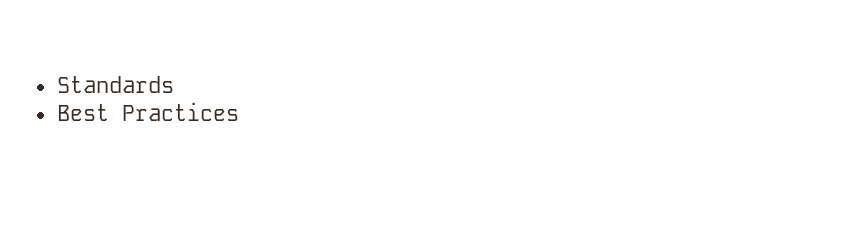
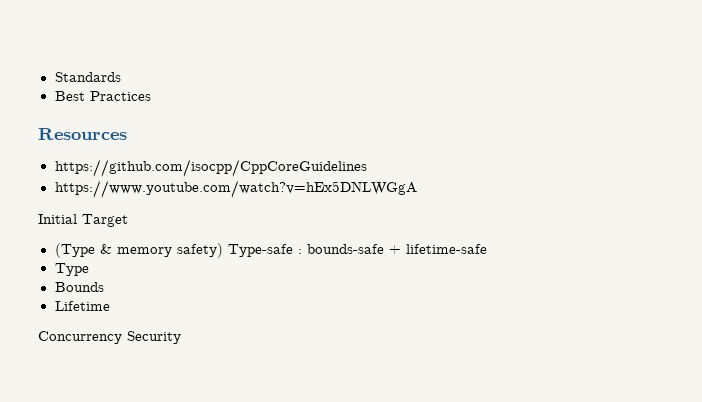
(239, 111) none -> [38,128,127,140] [54,159,367,177] [54,180,417,198] [38,214,128,227] [54,243,487,258] [54,263,89,276] [54,282,104,292] [54,301,110,311] [38,331,181,344] // Resources // https://github.com/isocpp/CppCoreGuidelines // https://www.youtube.com/watch?v=hEx5DNLWGgA // Initial Target // (Type & memory safety) Type-safe : bounds-safe + lifetime-safe // Type // Bounds // Lifetime // Concurrency Security

